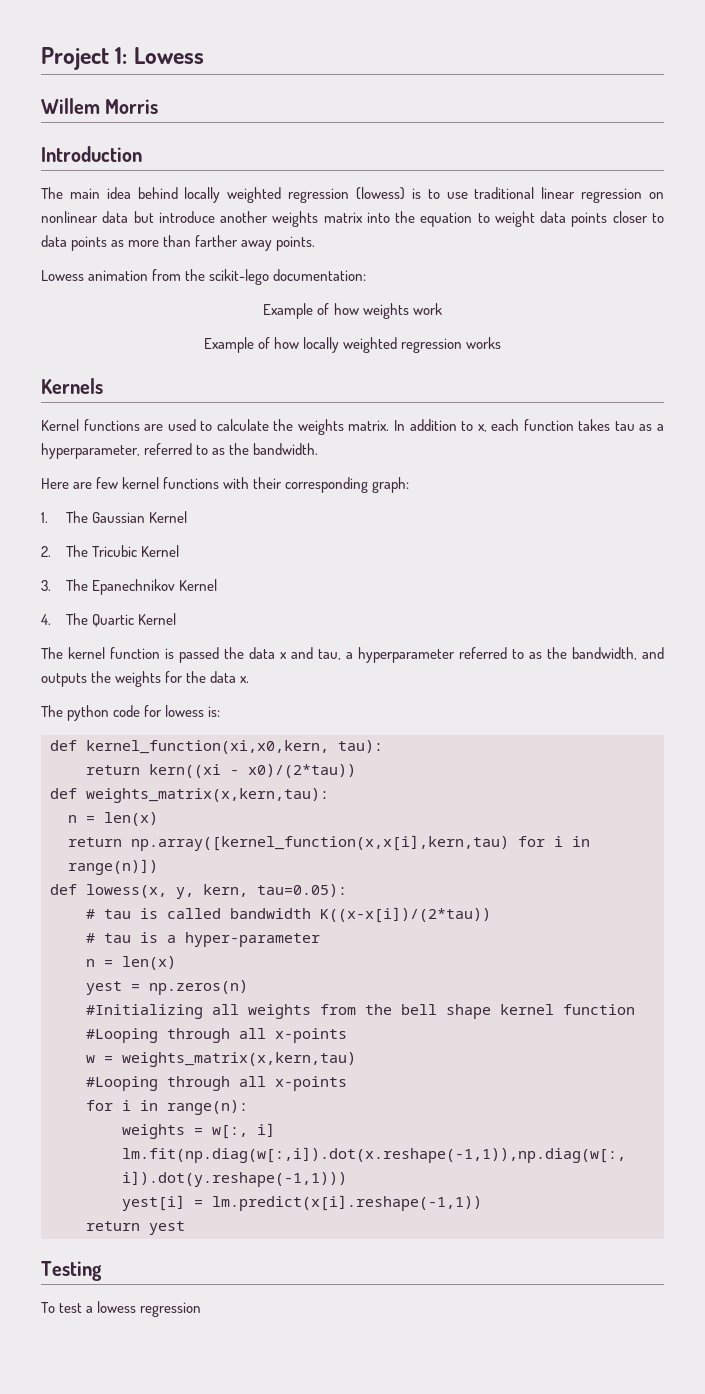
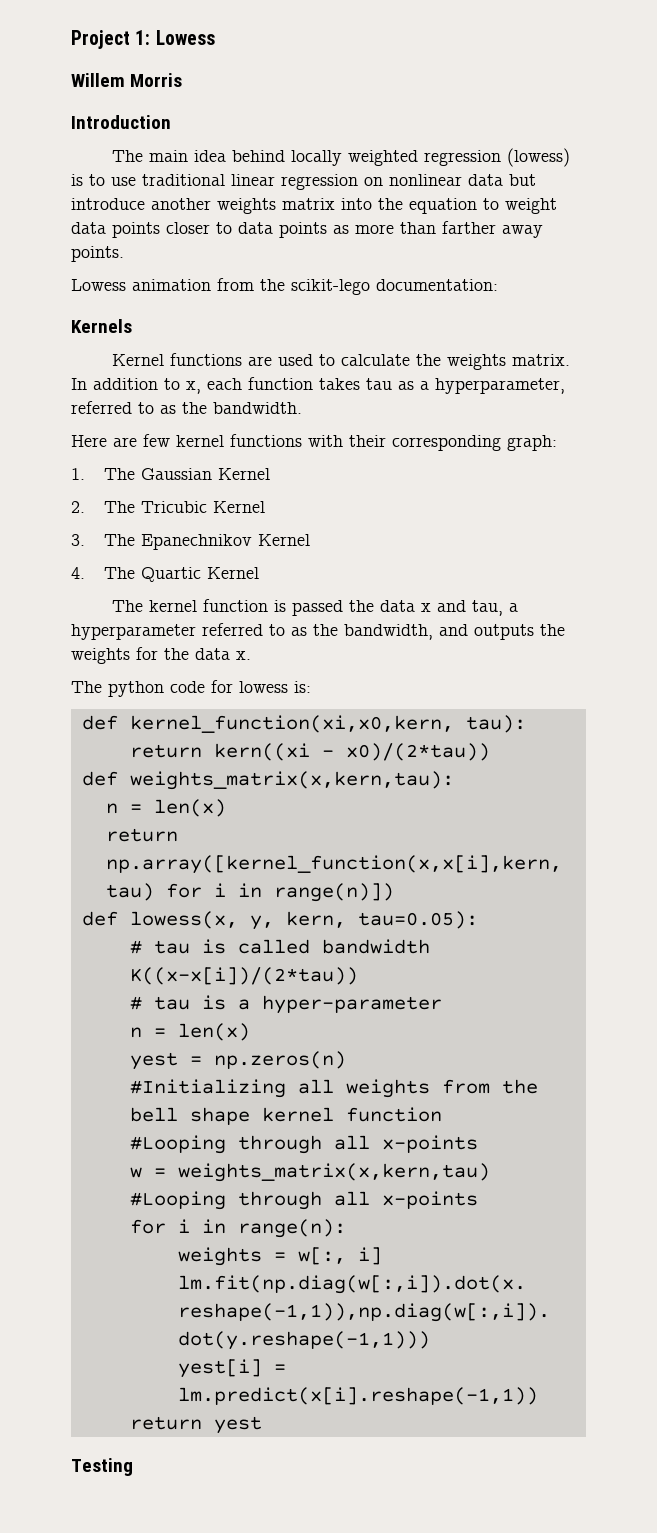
[263,303,442,319] [203,337,502,353] // Example of how weights work // Example of how locally weighted regression works -> (498, 285) none
[41,1301,202,1317] // To test a lowess regression -> (133, 1467) none

